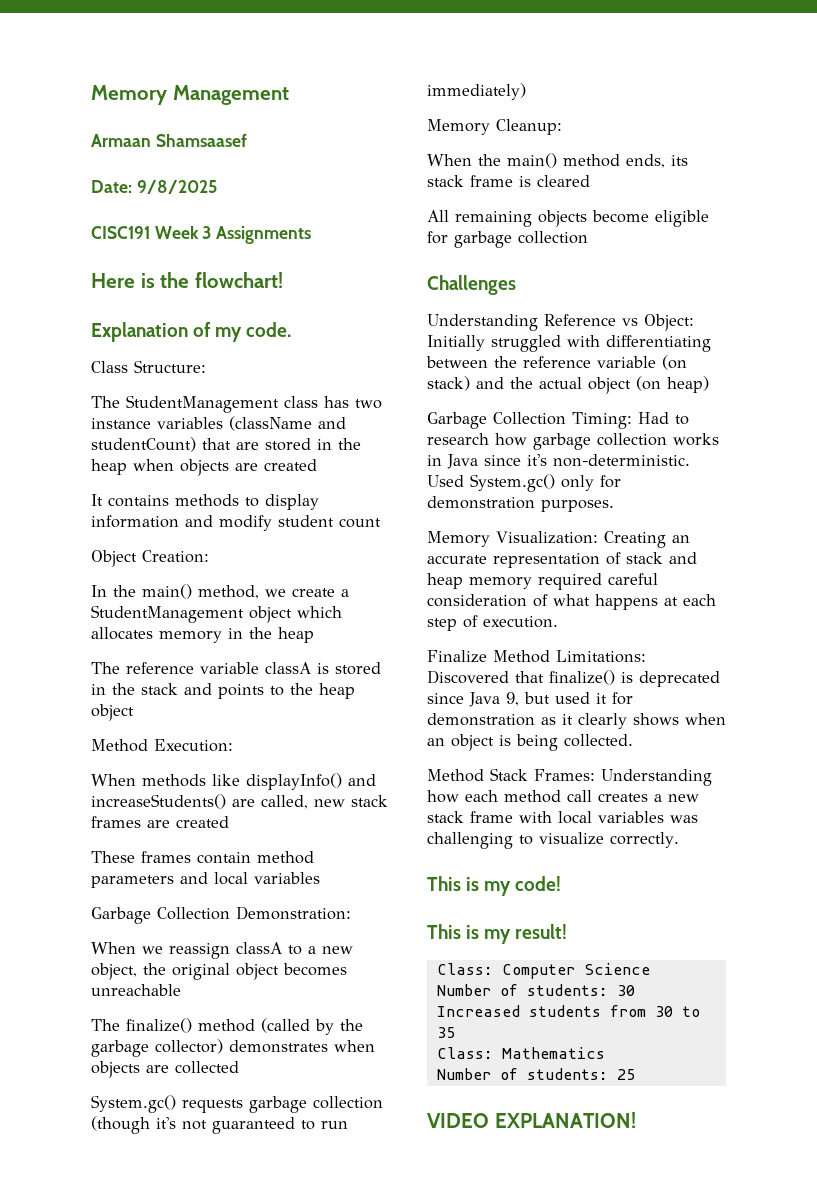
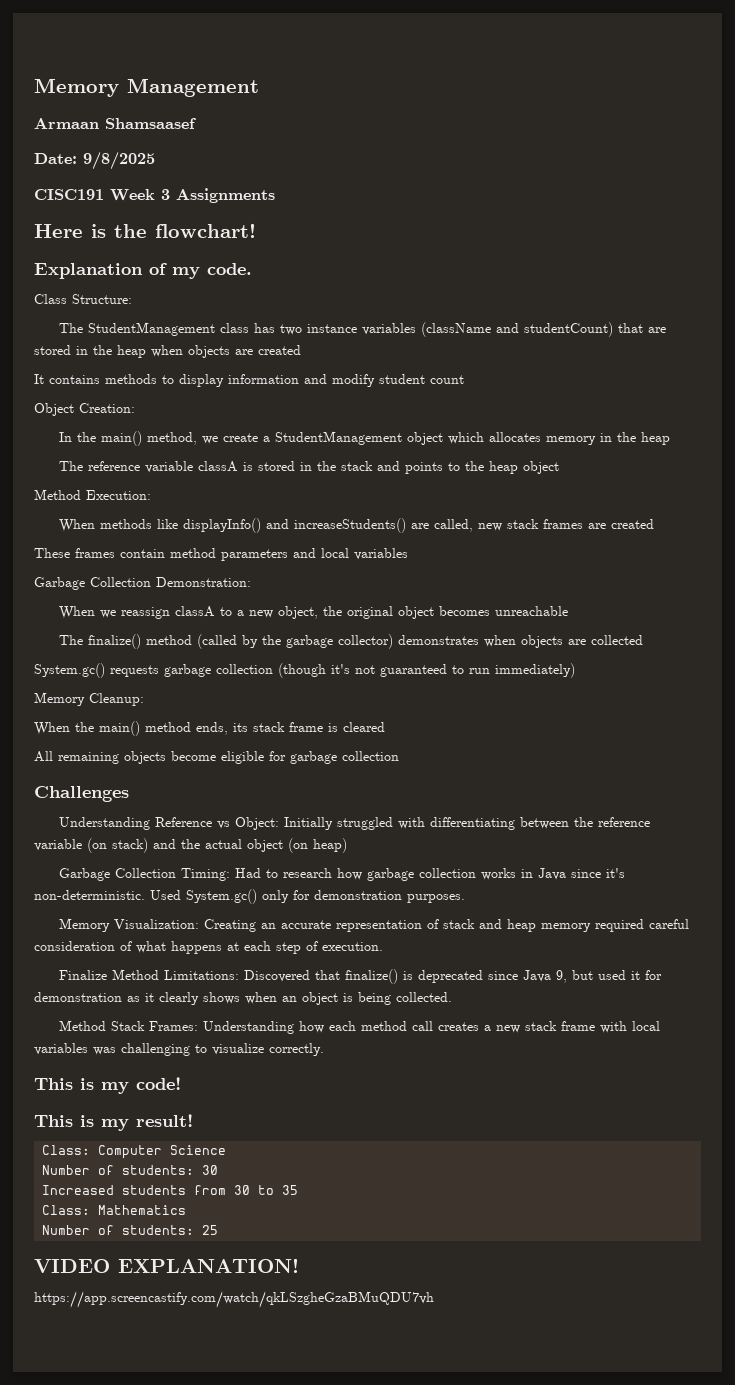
(636, 1120) none -> [34,1291,434,1308] // https://app.screencastify.com/watch/qkLSzgheGzaBMuQDU7vh

